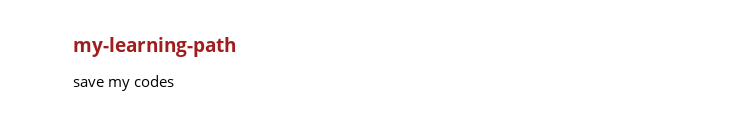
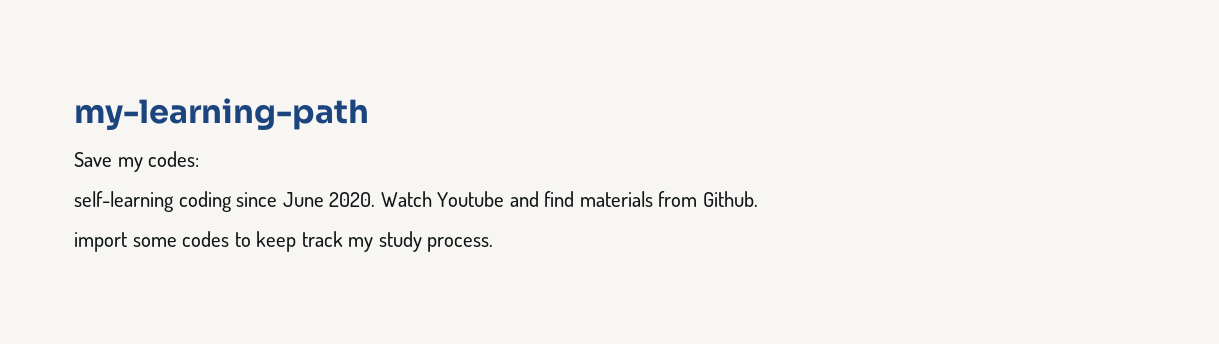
[73,75,175,91] save my codes -> [74,151,200,172] [74,191,758,212] [74,231,494,252] Save my codes: // self-learning coding since June 2020. Watch Youtube and find materials from Github. // import some codes to keep track my study process.

